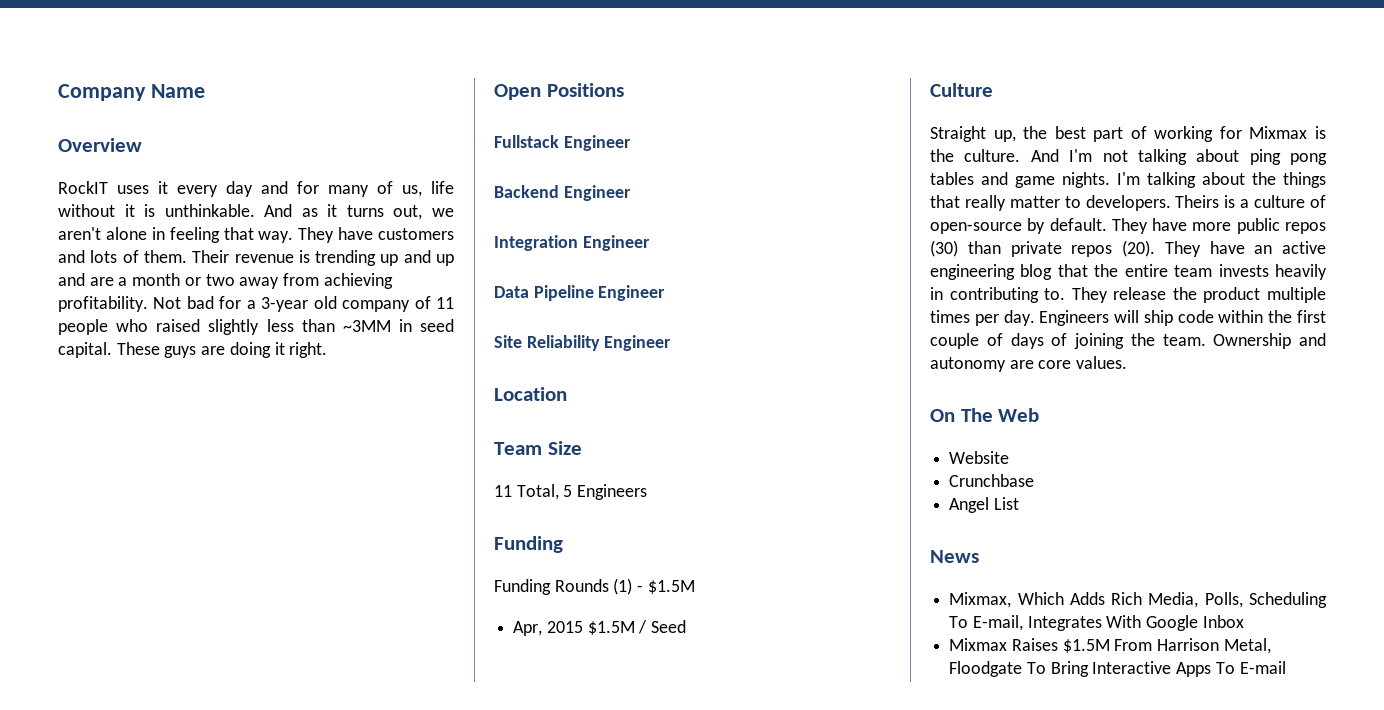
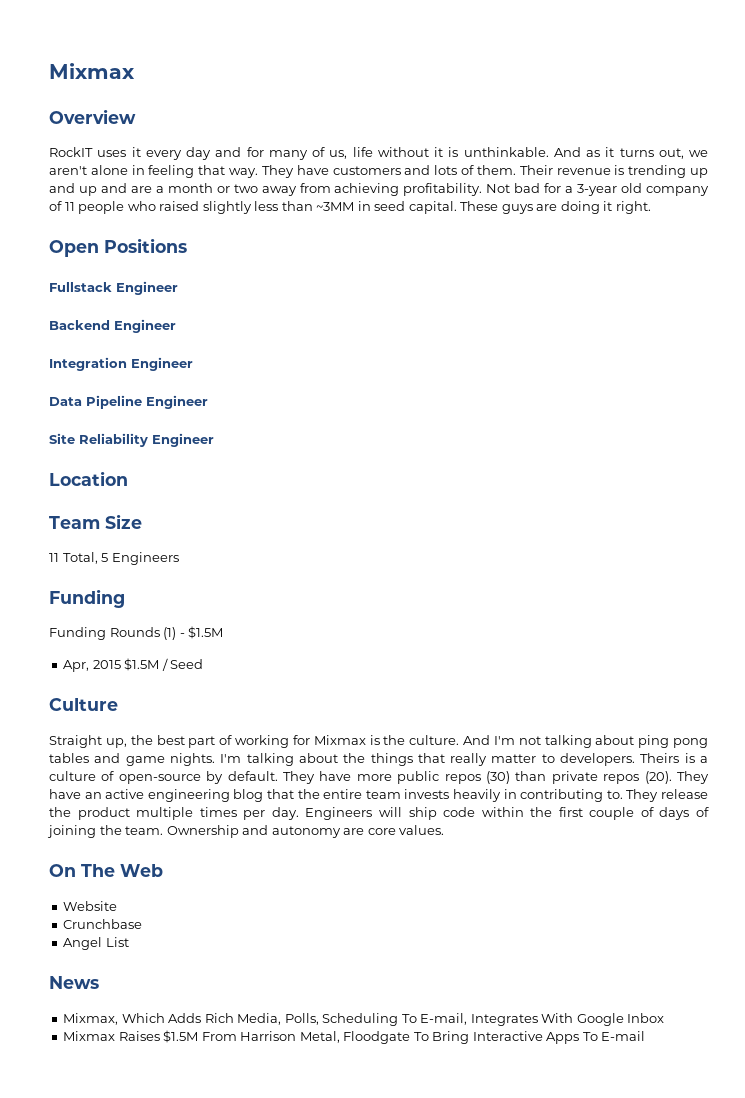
[58,84,205,101] Company Name -> [49,63,135,79] Mixmax

